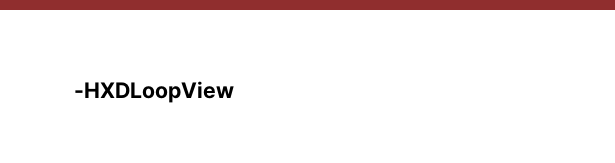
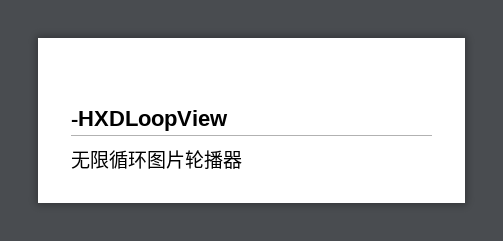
(234, 92) none -> [71,150,242,170] // 无限循环图片轮播器

